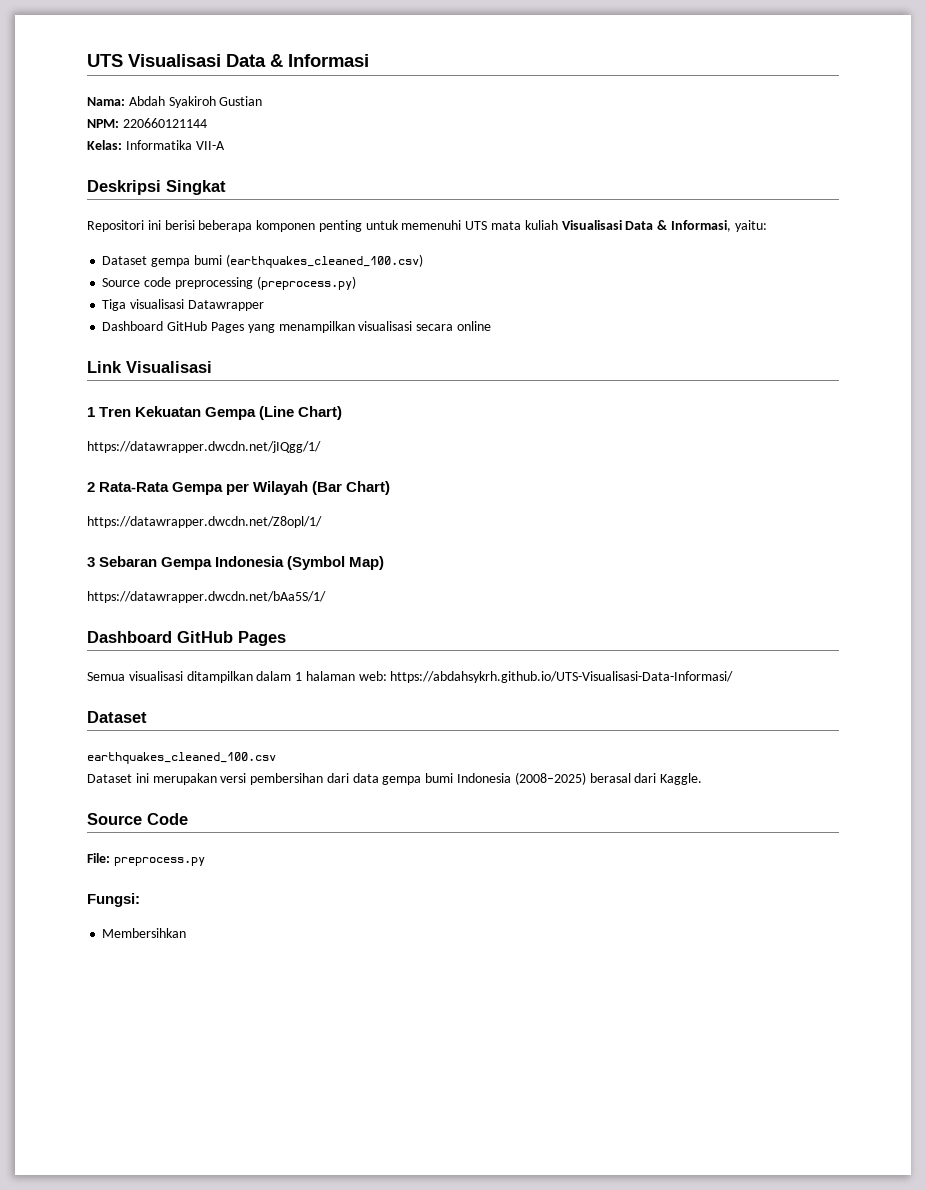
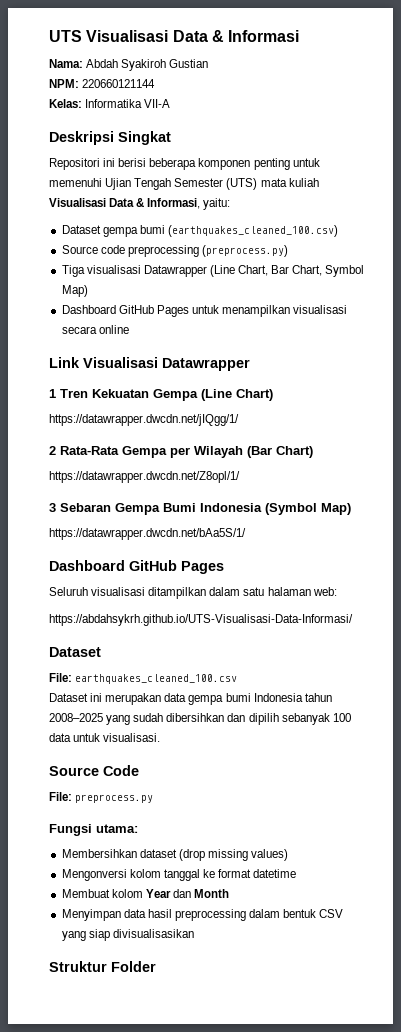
[465,221,488,230] UTS -> [105,178,258,190] Ujian Tengah Semester (UTS)
[102,321,275,333] // Dashboard GitHub Pages yang -> [209,265,365,277] [61,285,88,297] [61,305,219,317] (Line Chart, Bar Chart, Symbol Map) // Dashboard GitHub Pages untuk
(212, 367) none -> [162,358,250,371] Datawrapper
(213, 563) none -> [163,503,196,512] Bumi
[87,672,125,681] Semua -> [49,587,88,596] Seluruh
[295,672,303,681] 1 -> [243,587,265,596] satu
(387, 676) none -> (337, 591) //
(147, 717) none -> [49,673,72,682] File:
[220,773,349,785] versi pembersihan dari -> (162, 699) none
[514,772,703,785] (2008–2025) berasal dari Kaggle. -> [304,693,332,702] [49,713,351,725] [49,733,161,742] tahun 2008–2025 yang sudah dibersihkan dan dipilih sebanyak 100 data untuk visualisasi.
[87,893,140,907] Fungsi: -> [49,824,138,836] Fungsi utama:
(187, 933) none -> [139,849,289,861] [61,869,297,881] [61,889,230,898] [61,909,344,921] [61,929,194,941] [49,961,156,972] dataset (drop missing values) // Mengonversi kolom tanggal ke format datetime // Membuat kolom Year dan Month // Menyimpan data hasil preprocessing dalam bentuk CSV yang siap divisualisasikan // Struktur Folder

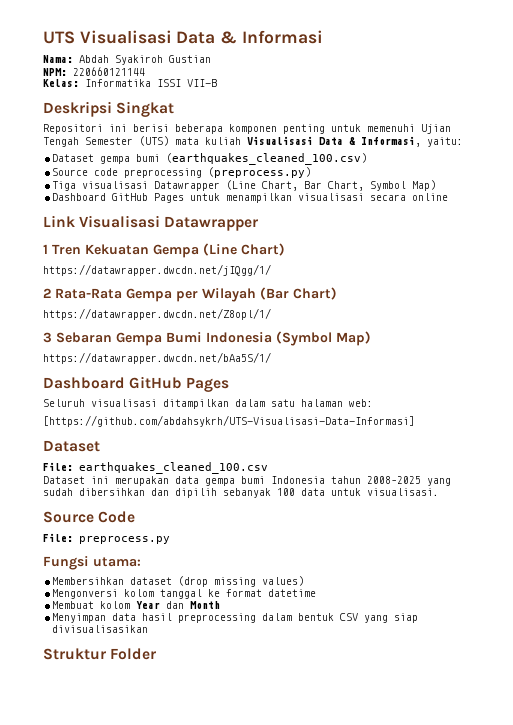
[144,99,171,108] VII-A -> [157,79,217,87] ISSI VII-B
[49,614,353,626] https://abdahsykrh.github.io/UTS-Visualisasi-Data-Informasi/ -> [43,415,415,427] [https://github.com/abdahsykrh/UTS-Visualisasi-Data-Informasi]

